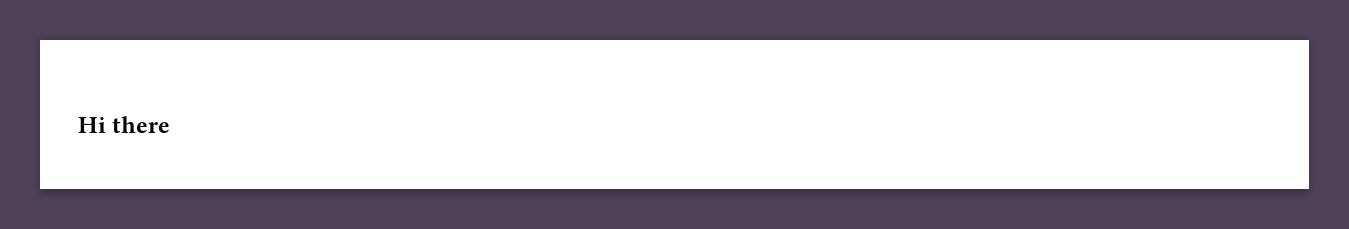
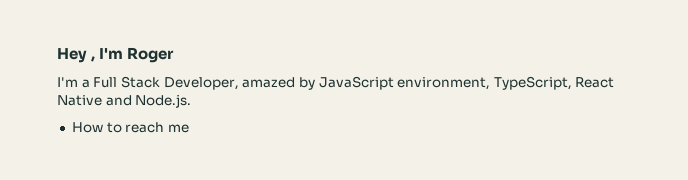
[78,116,171,133] Hi there -> [57,47,175,63] [57,76,615,90] [57,94,192,108] [71,122,189,133] Hey , I'm Roger // I'm a Full Stack Developer, amazed by JavaScript environment, TypeScript, React Native and Node.js. // How to reach me

